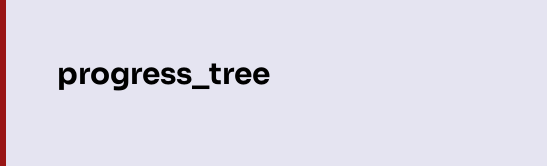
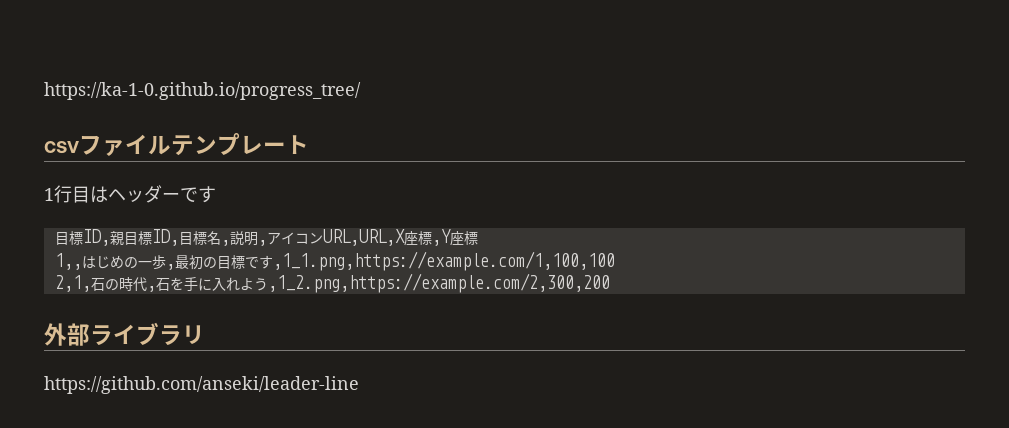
[57,63,270,91] progress_tree -> [44,82,361,100] [44,133,309,156] [44,185,216,203] [54,229,478,246] [54,251,615,271] [54,273,610,293] [44,322,205,346] [44,376,359,394] https://ka-1-0.github.io/progress_tree/ // csvファイルテンプレート // 1行目はヘッダーです // 目標ID,親目標ID,目標名,説明,アイコンURL,URL,X座標,Y座標 // 1,,はじめの一歩,最初の目標です,1_1.png,https://example.com/1,100,100 // 2,1,石の時代,石を手に入れよう,1_2.png,https://example.com/2,300,200 // 外部ライブラリ // https://github.com/anseki/leader-line

